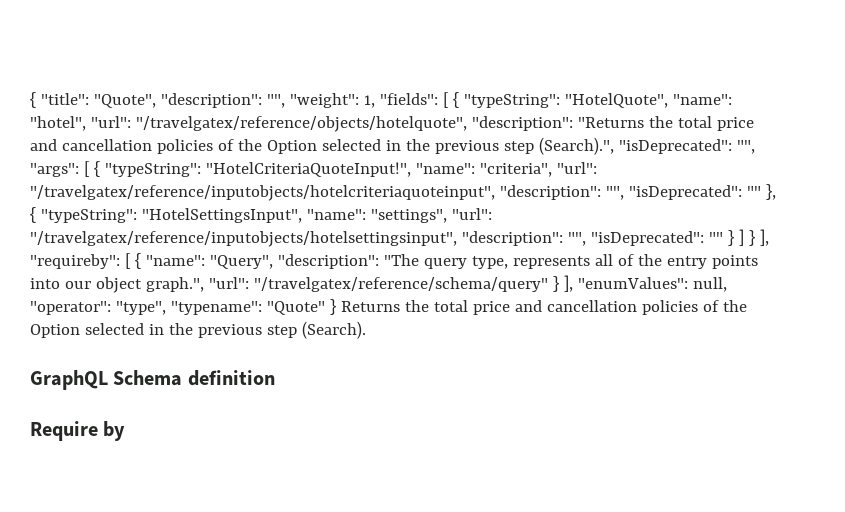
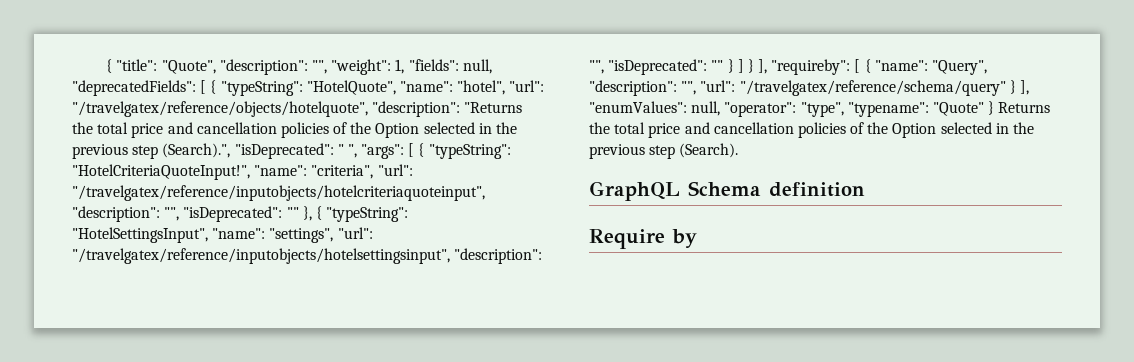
(438, 99) none -> [462,59,492,74] [72,80,196,96] null, "deprecatedFields":
[736,140,755,154] "", -> [337,144,357,158] " ",
[383,254,758,269] [30,277,204,293] "The query type, represents all of the entry points into our object graph.", -> [681,81,697,95] "",

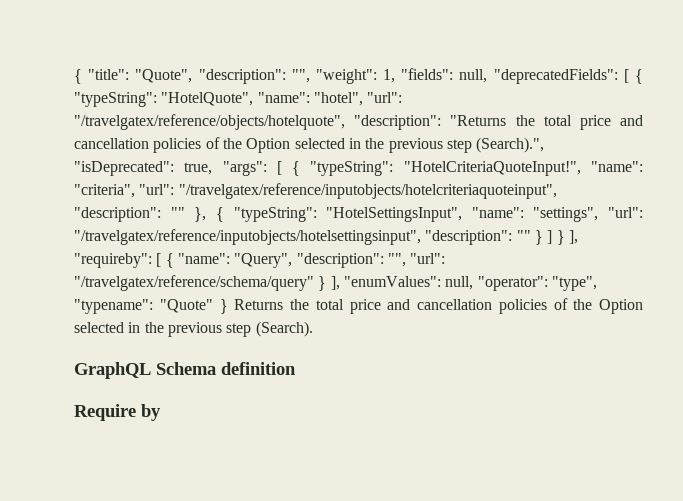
[337,144,357,158] " ", -> [184,162,213,175] true,
[164,206,283,222] "", "isDeprecated": -> (161, 214) none
[589,59,708,75] "", "isDeprecated": -> (513, 237) none

